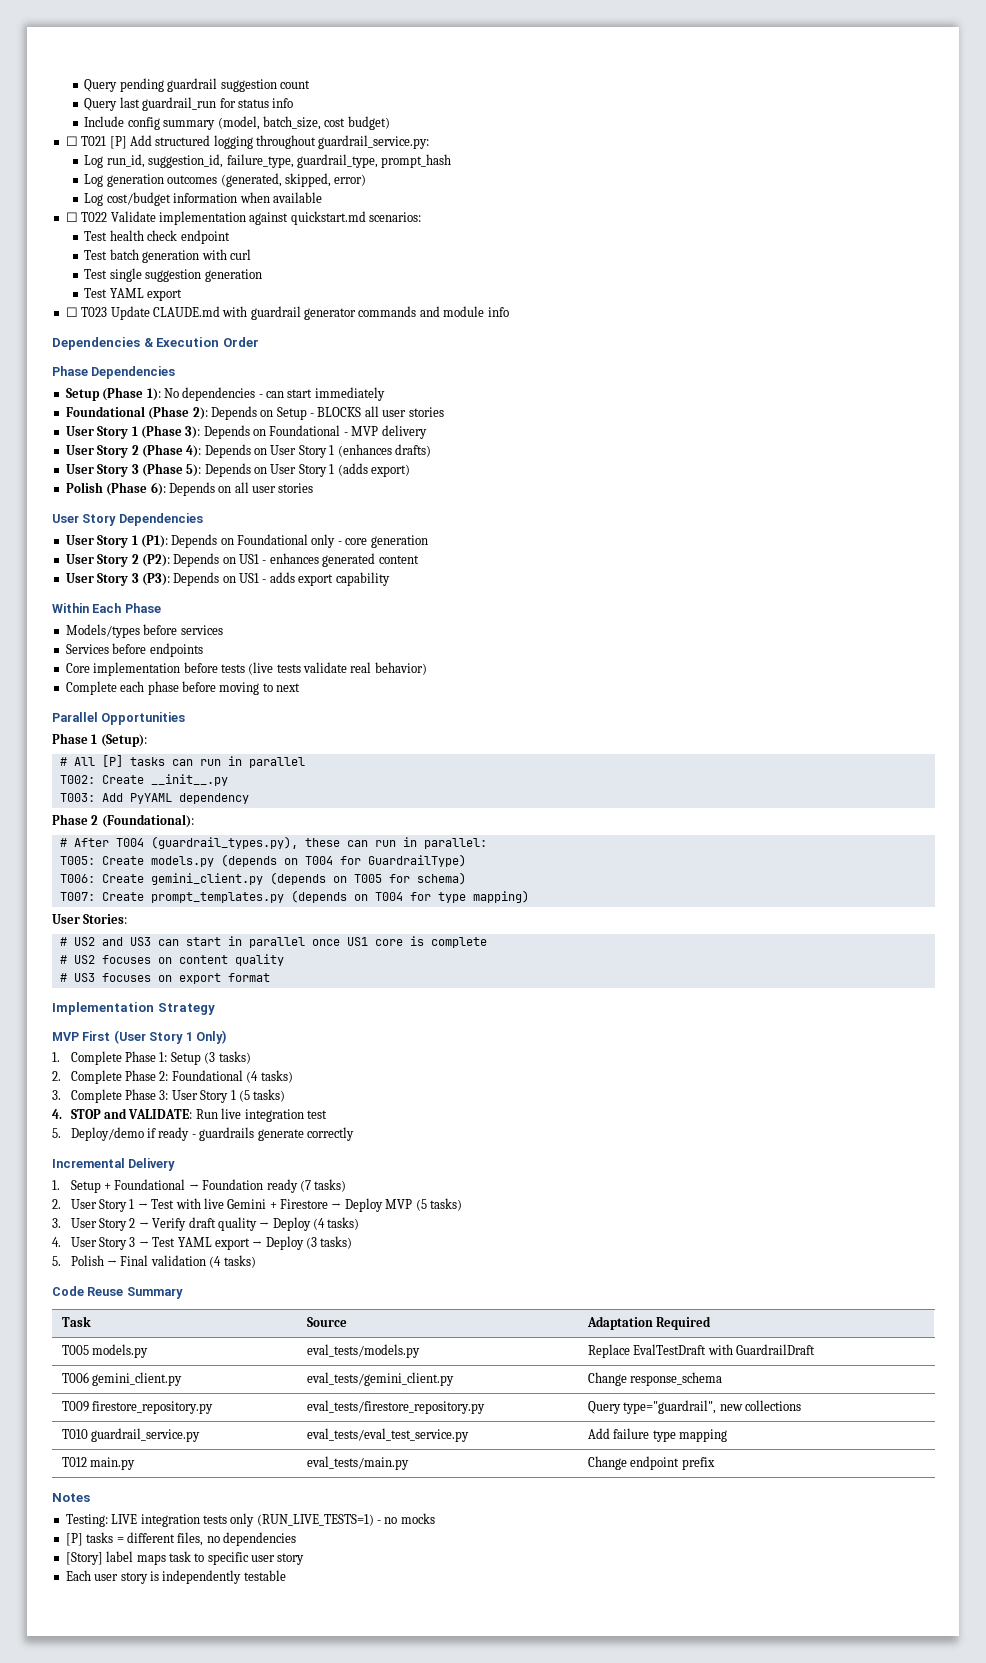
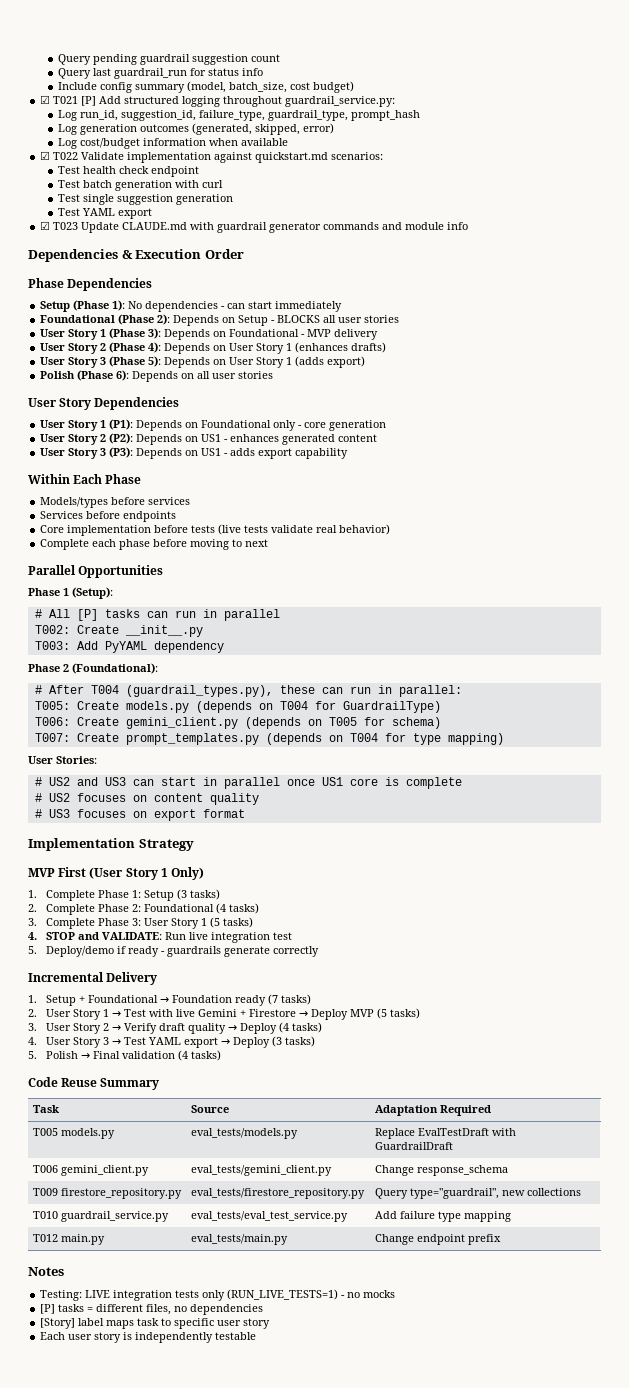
[65,136,78,146] ☐ -> [40,95,51,104] ☑
[65,212,78,222] ☐ -> [40,151,51,160] ☑
[65,307,78,317] ☐ -> [40,221,51,230] ☑

